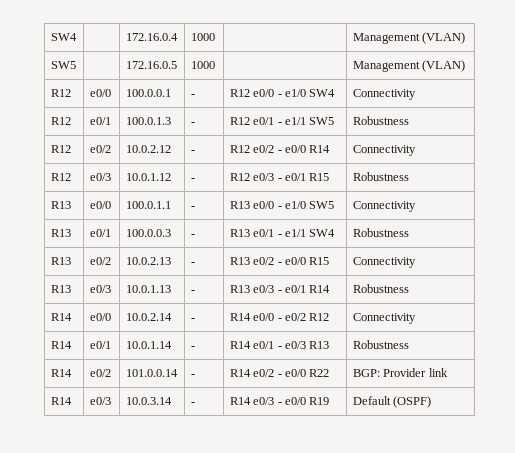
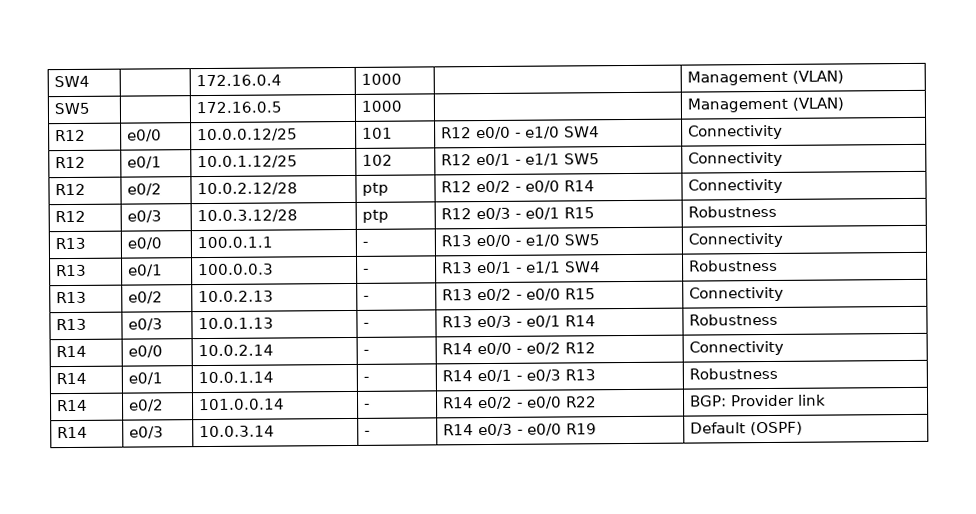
[125,89,171,97] [190,94,195,97] 100.0.0.1 | - -> [197,128,299,142] [362,127,394,139] 10.0.0.12/25 | 101
[125,117,171,125] [190,122,195,125] 100.0.1.3 | - -> [197,155,299,169] [362,154,394,166] 10.0.1.12/25 | 102
[352,116,409,125] Robustness -> [688,151,784,167] Connectivity
[125,145,171,153] [190,150,195,153] 10.0.2.12 | - -> [197,182,299,196] [362,182,390,196] 10.0.2.12/28 | ptp
[125,173,171,181] [190,178,195,181] 10.0.1.12 | - -> [197,209,299,223] [362,209,390,223] 10.0.3.12/28 | ptp

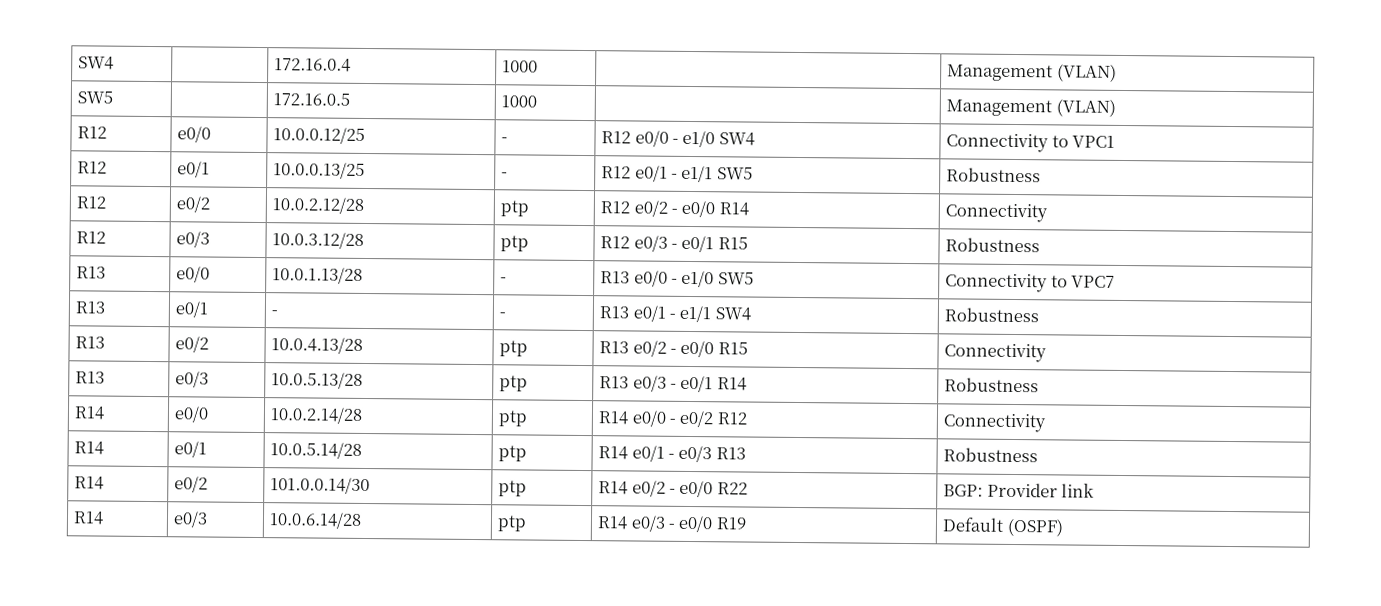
[362,127,394,139] 101 -> [501,137,509,143] -
(784, 132) none -> [1051,135,1116,148] to VPC1
[197,155,299,169] [362,154,394,166] 10.0.1.12/25 | 102 -> [273,162,366,179] [501,172,509,178] 10.0.0.13/25 | -
[688,151,784,167] Connectivity -> [946,167,1042,183] Robustness
[197,236,274,249] 100.0.1.1 -> [272,267,364,284] 10.0.1.13/28
(784, 240) none -> [1050,275,1116,288] to VPC7
[198,263,275,276] 100.0.0.3 -> [271,310,279,316] -
[198,290,275,303] [363,295,370,301] 10.0.2.13 | - -> [271,337,364,354] [499,340,529,357] 10.0.4.13/28 | ptp
[198,317,275,330] [363,322,370,328] 10.0.1.13 | - -> [271,372,364,389] [499,375,529,392] 10.0.5.13/28 | ptp
[198,344,275,357] [363,349,370,355] 10.0.2.14 | - -> [270,407,364,424] [498,410,528,427] 10.0.2.14/28 | ptp
[198,371,275,384] [363,376,370,382] 10.0.1.14 | - -> [270,442,363,459] [498,445,528,462] 10.0.5.14/28 | ptp
[199,398,286,411] [364,403,371,409] 101.0.0.14 | - -> [270,477,371,495] [498,480,528,497] 101.0.0.14/30 | ptp
[199,425,276,438] [364,430,371,436] 10.0.3.14 | - -> [269,512,363,529] [497,515,528,532] 10.0.6.14/28 | ptp

